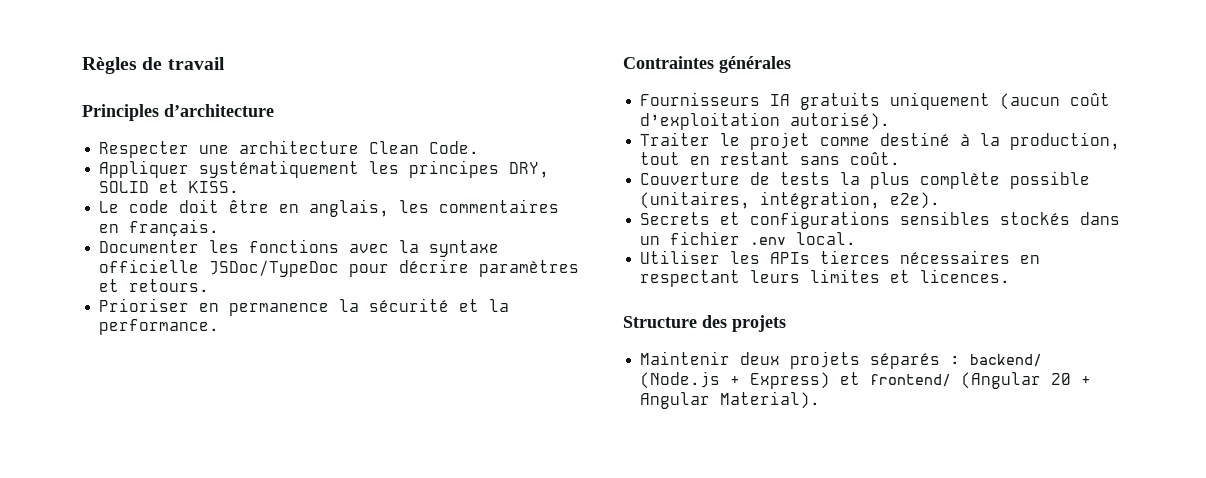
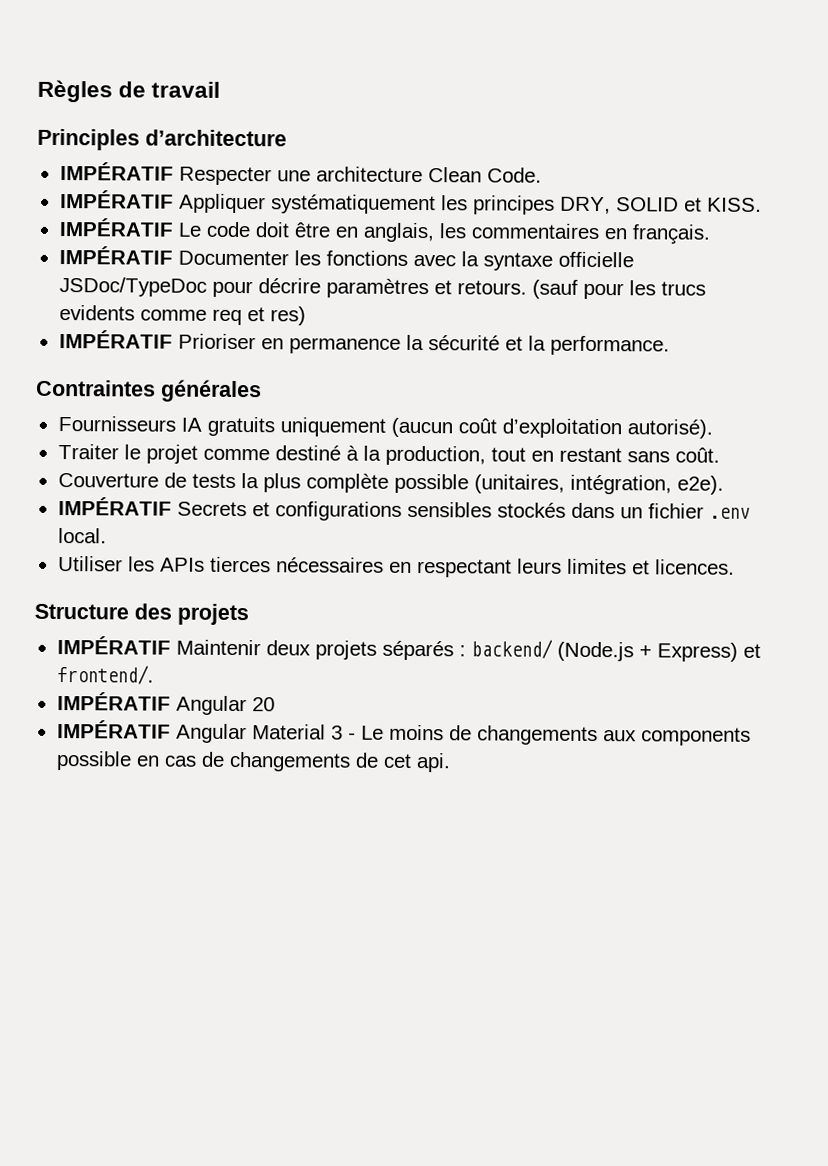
(274, 110) none -> [59,162,174,181] IMPÉRATIF
(480, 147) none -> [59,190,174,209] IMPÉRATIF
(240, 187) none -> [58,218,174,237] IMPÉRATIF
(220, 228) none -> [58,246,173,265] IMPÉRATIF
(210, 285) // -> [531,279,706,300] [58,305,306,326] [58,330,173,349] (sauf pour les trucs evidents comme req et res) // IMPÉRATIF
(941, 200) none -> [57,497,172,516] IMPÉRATIF
(786, 323) none -> [56,636,171,655] IMPÉRATIF
[870,372,1092,389] [640,391,821,409] frontend/ (Angular 20 + Angular Material). -> [56,665,154,685] [56,692,275,716] [56,720,751,746] [55,751,451,773] frontend/. // IMPÉRATIF Angular 20 // IMPÉRATIF Angular Material 3 - Le moins de changements aux components possible en cas de changements de cet api.

